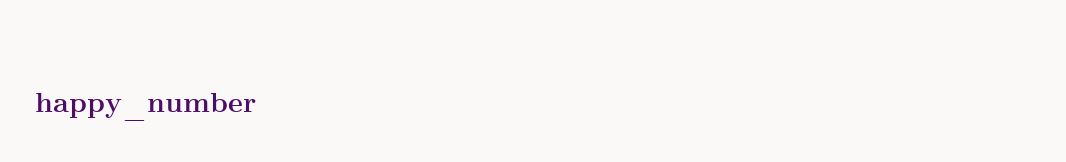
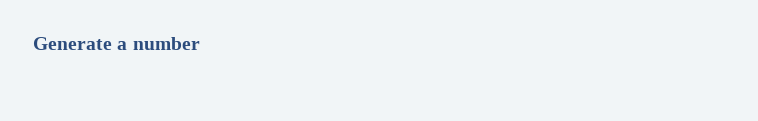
[35,93,256,121] happy_number -> [33,37,200,50] Generate a number

